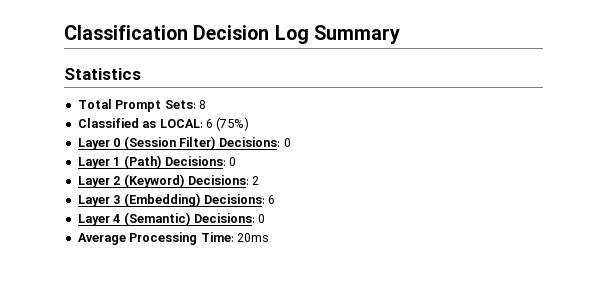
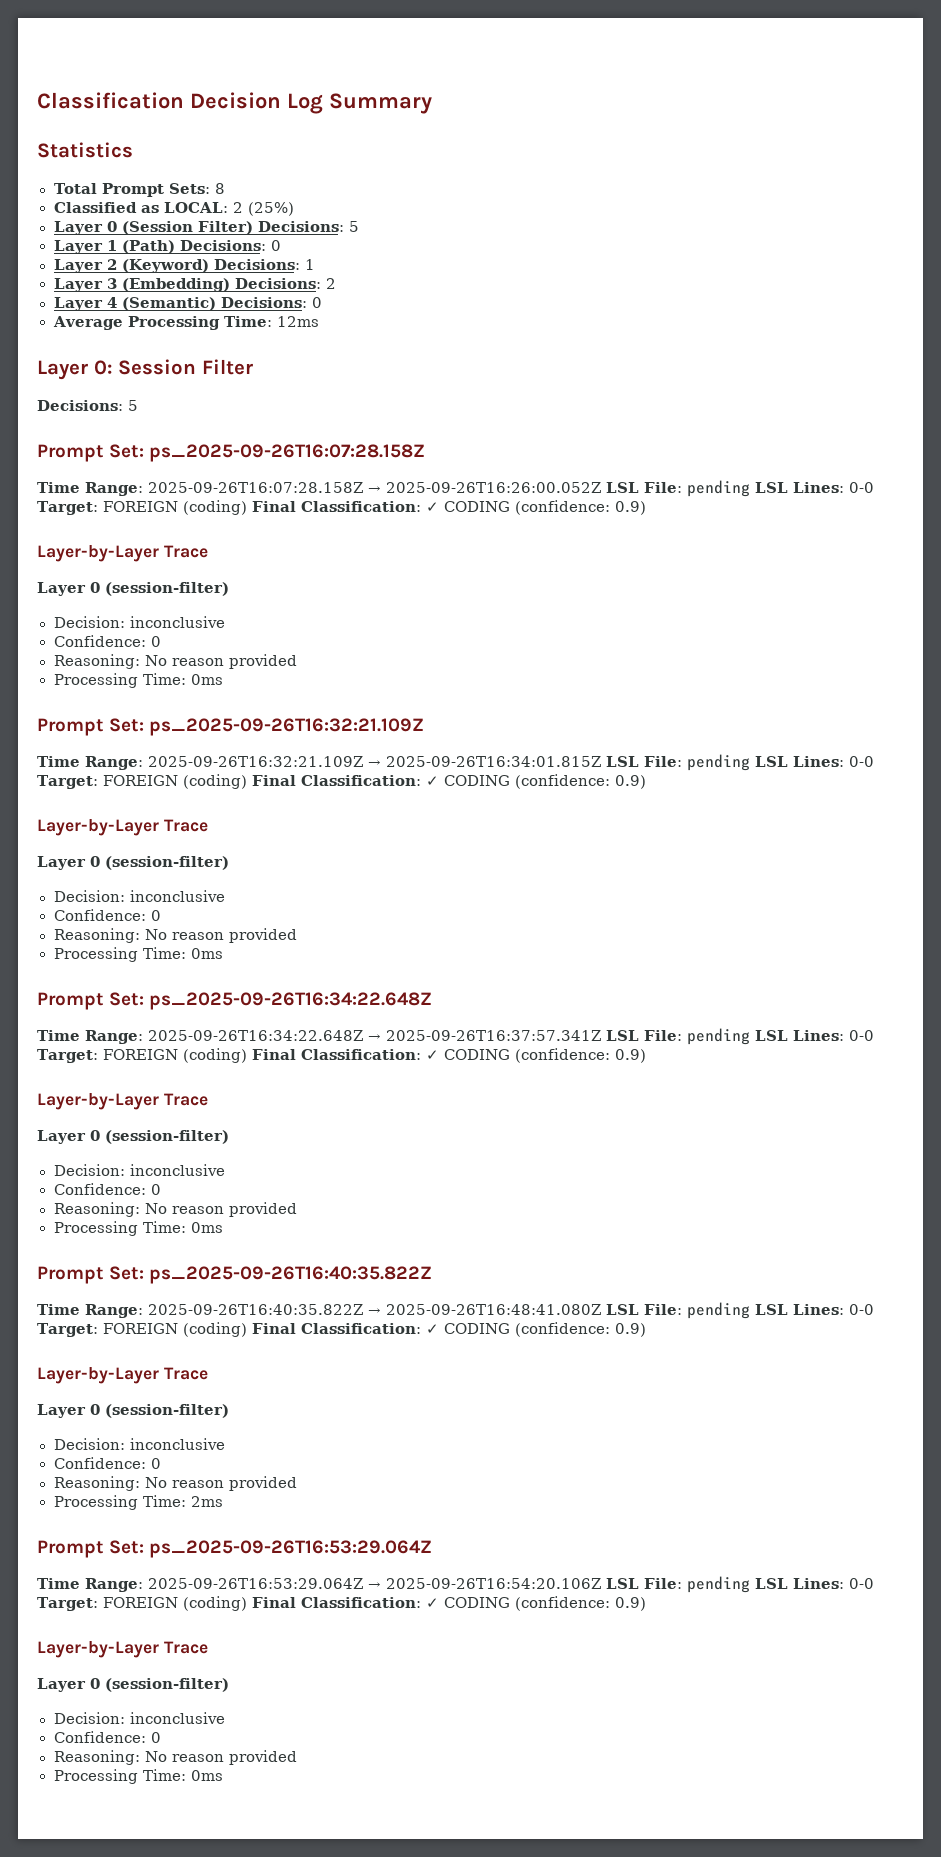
[205,117,250,131] 6 (75%) -> [232,202,294,216] 2 (25%)
[283,138,291,147] 0 -> [348,221,359,232] 5
[252,176,260,185] 2 -> [304,259,315,270] 1
[268,195,276,204] 6 -> [325,278,336,289] 2
[236,233,269,242] 20ms -> [276,316,319,327] [37,359,253,380] [37,400,138,411] [37,444,426,462] [37,480,874,497] [37,500,646,515] [37,545,208,562] [37,582,229,596] [53,616,225,628] [53,635,161,647] [53,654,297,669] [53,673,223,688] [37,718,425,736] [37,754,874,771] [37,774,646,789] [37,819,208,836] [37,856,229,870] [53,890,225,902] [53,909,161,921] [53,928,297,943] [53,947,223,962] [37,992,433,1010] [37,1028,874,1045] [37,1048,646,1063] [37,1093,208,1110] [37,1130,229,1144] [53,1164,225,1176] [53,1183,161,1195] [53,1202,297,1217] [53,1221,223,1236] [37,1266,433,1284] [37,1302,874,1319] [37,1322,646,1337] [37,1367,208,1384] [37,1404,229,1418] [53,1438,225,1450] [53,1457,161,1469] [53,1476,297,1491] [53,1495,223,1510] [37,1540,433,1558] [37,1576,874,1593] [37,1596,646,1611] [37,1641,208,1658] [37,1678,229,1692] [53,1712,225,1724] [53,1731,161,1743] [53,1750,297,1765] [53,1769,223,1784] 12ms // Layer 0: Session Filter // Decisions: 5 // Prompt Set: ps_2025-09-26T16:07:28.158Z // Time Range: 2025-09-26T16:07:28.158Z → 2025-09-26T16:26:00.052Z LSL File: pending LSL Lines: 0-0 Target: FOREIGN (coding) Final Classification: ✓ CODING (confidence: 0.9) // Layer-by-Layer Trace // Layer 0 (session-filter) // Decision: inconclusive // Confidence: 0 // Reasoning: No reason provided // Processing Time: 0ms // Prompt Set: ps_2025-09-26T16:32:21.109Z // Time Range: 2025-09-26T16:32:21.109Z → 2025-09-26T16:34:01.815Z LSL File: pending LSL Lines: 0-0 Target: FOREIGN (coding) Final Classification: ✓ CODING (confidence: 0.9) // Layer-by-Layer Trace // Layer 0 (session-filter) // Decision: inconclusive // Confidence: 0 // Reasoning: No reason provided // Processing Time: 0ms // Prompt Set: ps_2025-09-26T16:34:22.648Z // Time Range: 2025-09-26T16:34:22.648Z → 2025-09-26T16:37:57.341Z LSL File: pending LSL Lines: 0-0 Target: FOREIGN (coding) Final Classification: ✓ CODING (confidence: 0.9) // Layer-by-Layer Trace // Layer 0 (session-filter) // Decision: inconclusive // Confidence: 0 // Reasoning: No reason provided // Processing Time: 0ms // Prompt Set: ps_2025-09-26T16:40:35.822Z // Time Range: 2025-09-26T16:40:35.822Z → 2025-09-26T16:48:41.080Z LSL File: pending LSL Lines: 0-0 Target: FOREIGN (coding) Final Classification: ✓ CODING (confidence: 0.9) // Layer-by-Layer Trace // Layer 0 (session-filter) // Decision: inconclusive // Confidence: 0 // Reasoning: No reason provided // Processing Time: 2ms // Prompt Set: ps_2025-09-26T16:53:29.064Z // Time Range: 2025-09-26T16:53:29.064Z → 2025-09-26T16:54:20.106Z LSL File: pending LSL Lines: 0-0 Target: FOREIGN (coding) Final Classification: ✓ CODING (confidence: 0.9) // Layer-by-Layer Trace // Layer 0 (session-filter) // Decision: inconclusive // Confidence: 0 // Reasoning: No reason provided // Processing Time: 0ms

